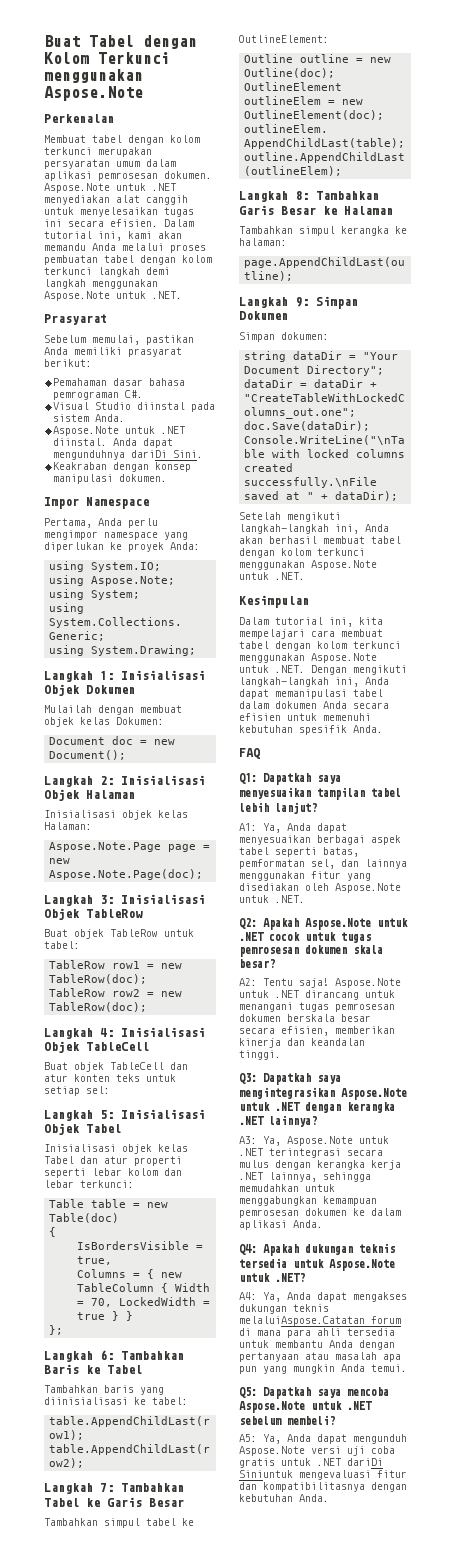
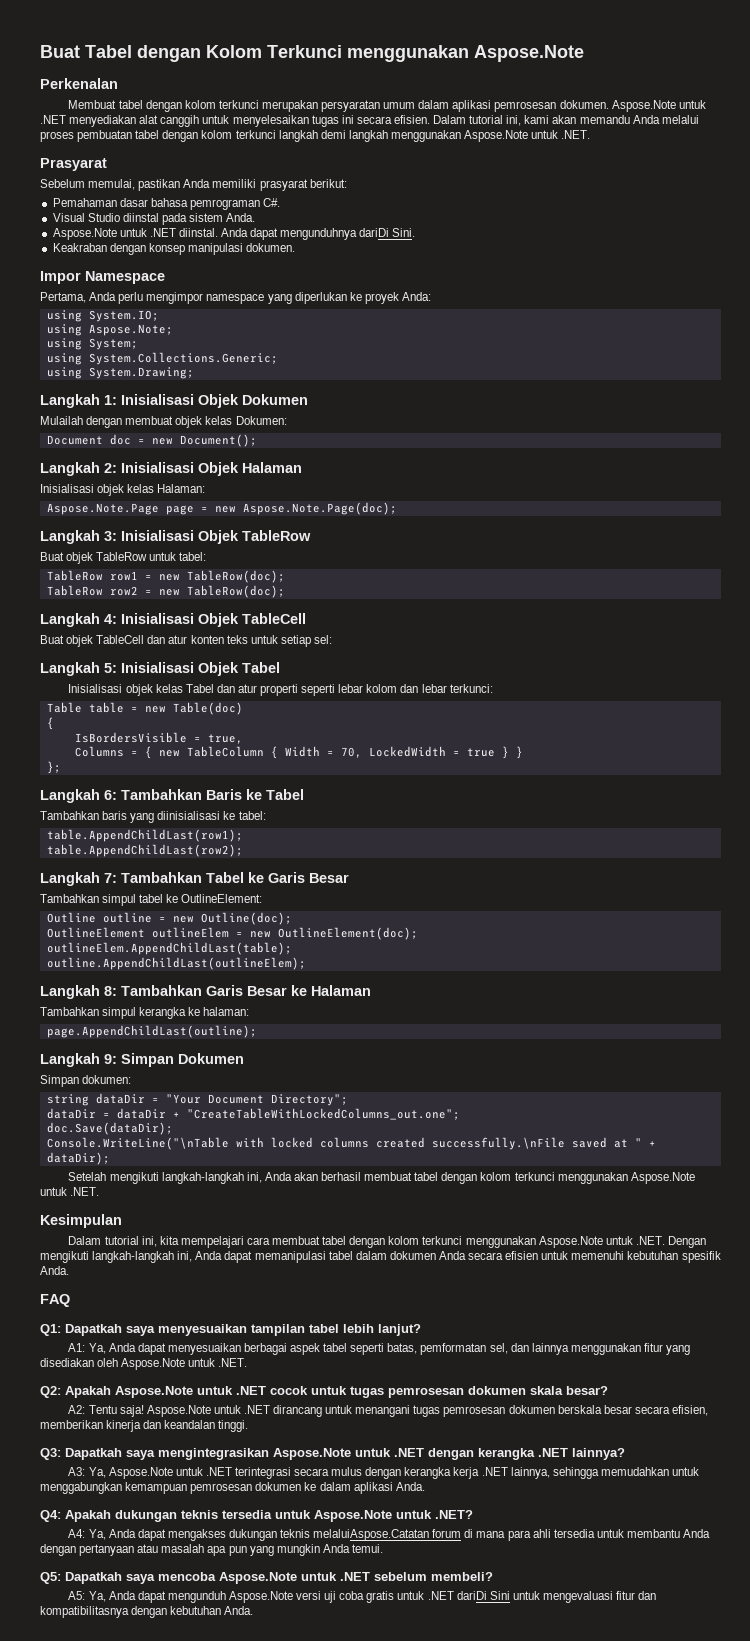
[239,1470,293,1478] Siniuntuk -> [489,1591,540,1600] Sini untuk

